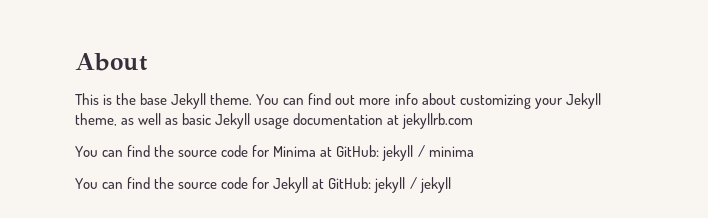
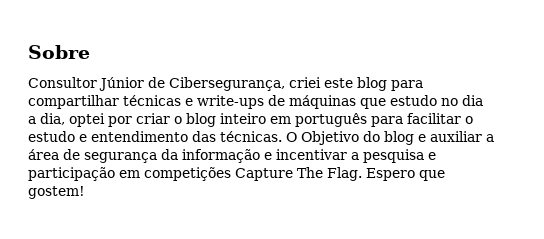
[75,53,148,71] [75,93,601,109] [75,113,474,129] [75,145,474,161] [75,177,451,193] About // This is the base Jekyll theme. You can find out more info about customizing your Jekyll theme, as well as basic Jekyll usage documentation at jekyllrb.com // You can find the source code for Minima at GitHub: jekyll / minima // You can find the source code for Jekyll at GitHub: jekyll / jekyll -> [28,45,90,59] [28,77,423,91] [28,95,483,109] [28,113,473,127] [28,131,494,145] [28,149,436,163] [28,167,445,181] [28,186,85,199] Sobre // Consultor Júnior de Cibersegurança, criei este blog para compartilhar técnicas e write-ups de máquinas que estudo no dia a dia, optei por criar o blog inteiro em português para facilitar o estudo e entendimento das técnicas. O Objetivo do blog e auxiliar a área de segurança da informação e incentivar a pesquisa e participação em competições Capture The Flag. Espero que gostem!

